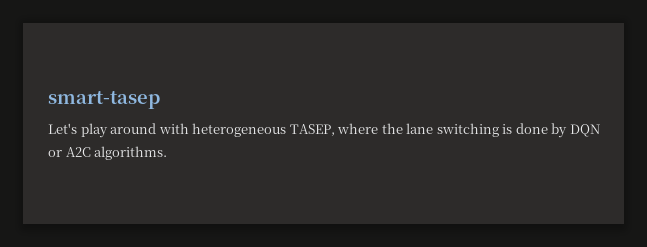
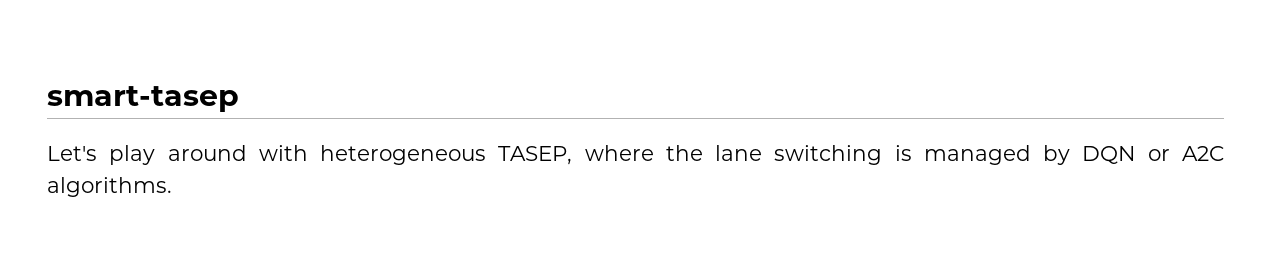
[515,123,548,134] done -> [923,145,1031,165] managed

